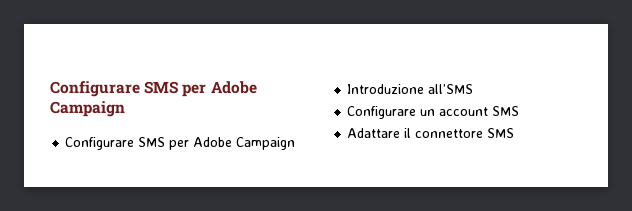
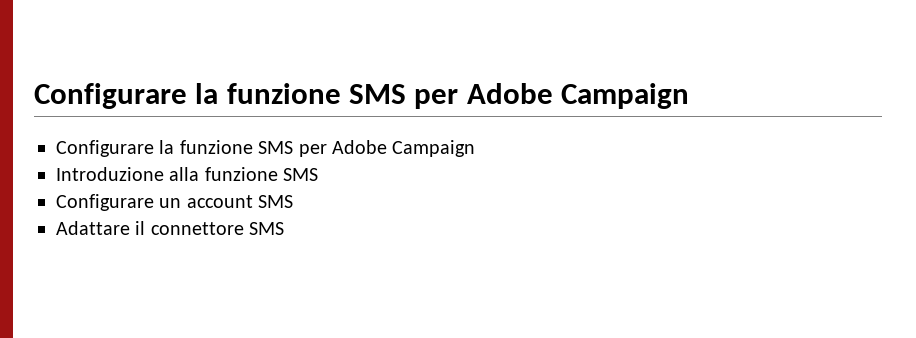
[50,81,140,97] Configurare -> [34,83,341,109] Configurare la funzione
(135, 143) none -> [159,140,253,154] la funzione
[428,84,474,94] all’SMS -> [169,167,319,181] alla funzione SMS

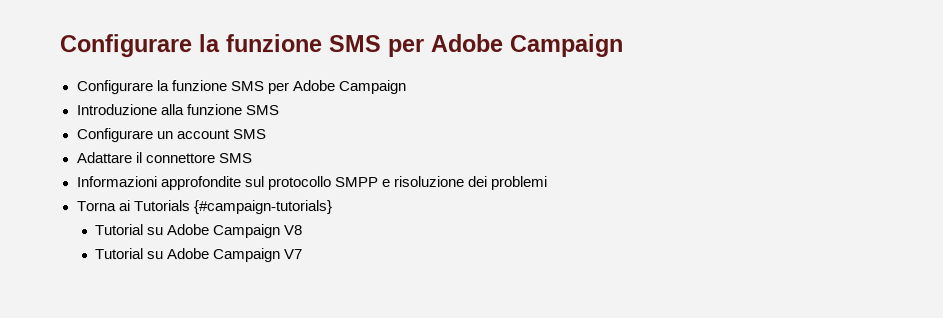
(285, 228) none -> [76,175,548,191] [76,200,333,215] [95,224,304,239] [95,248,304,263] // Informazioni approfondite sul protocollo SMPP e risoluzione dei problemi // Torna ai Tutorials {#campaign-tutorials} // Tutorial su Adobe Campaign V8 // Tutorial su Adobe Campaign V7

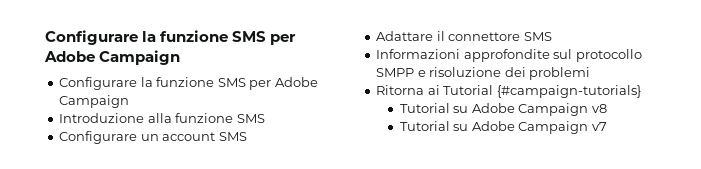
[76,200,191,212] Torna ai Tutorials -> [376,85,494,95] Ritorna ai Tutorial
[284,225,304,236] [95,248,304,263] V8 // Tutorial su Adobe Campaign V7 -> [591,104,607,113] [399,121,607,134] v8 // Tutorial su Adobe Campaign v7

